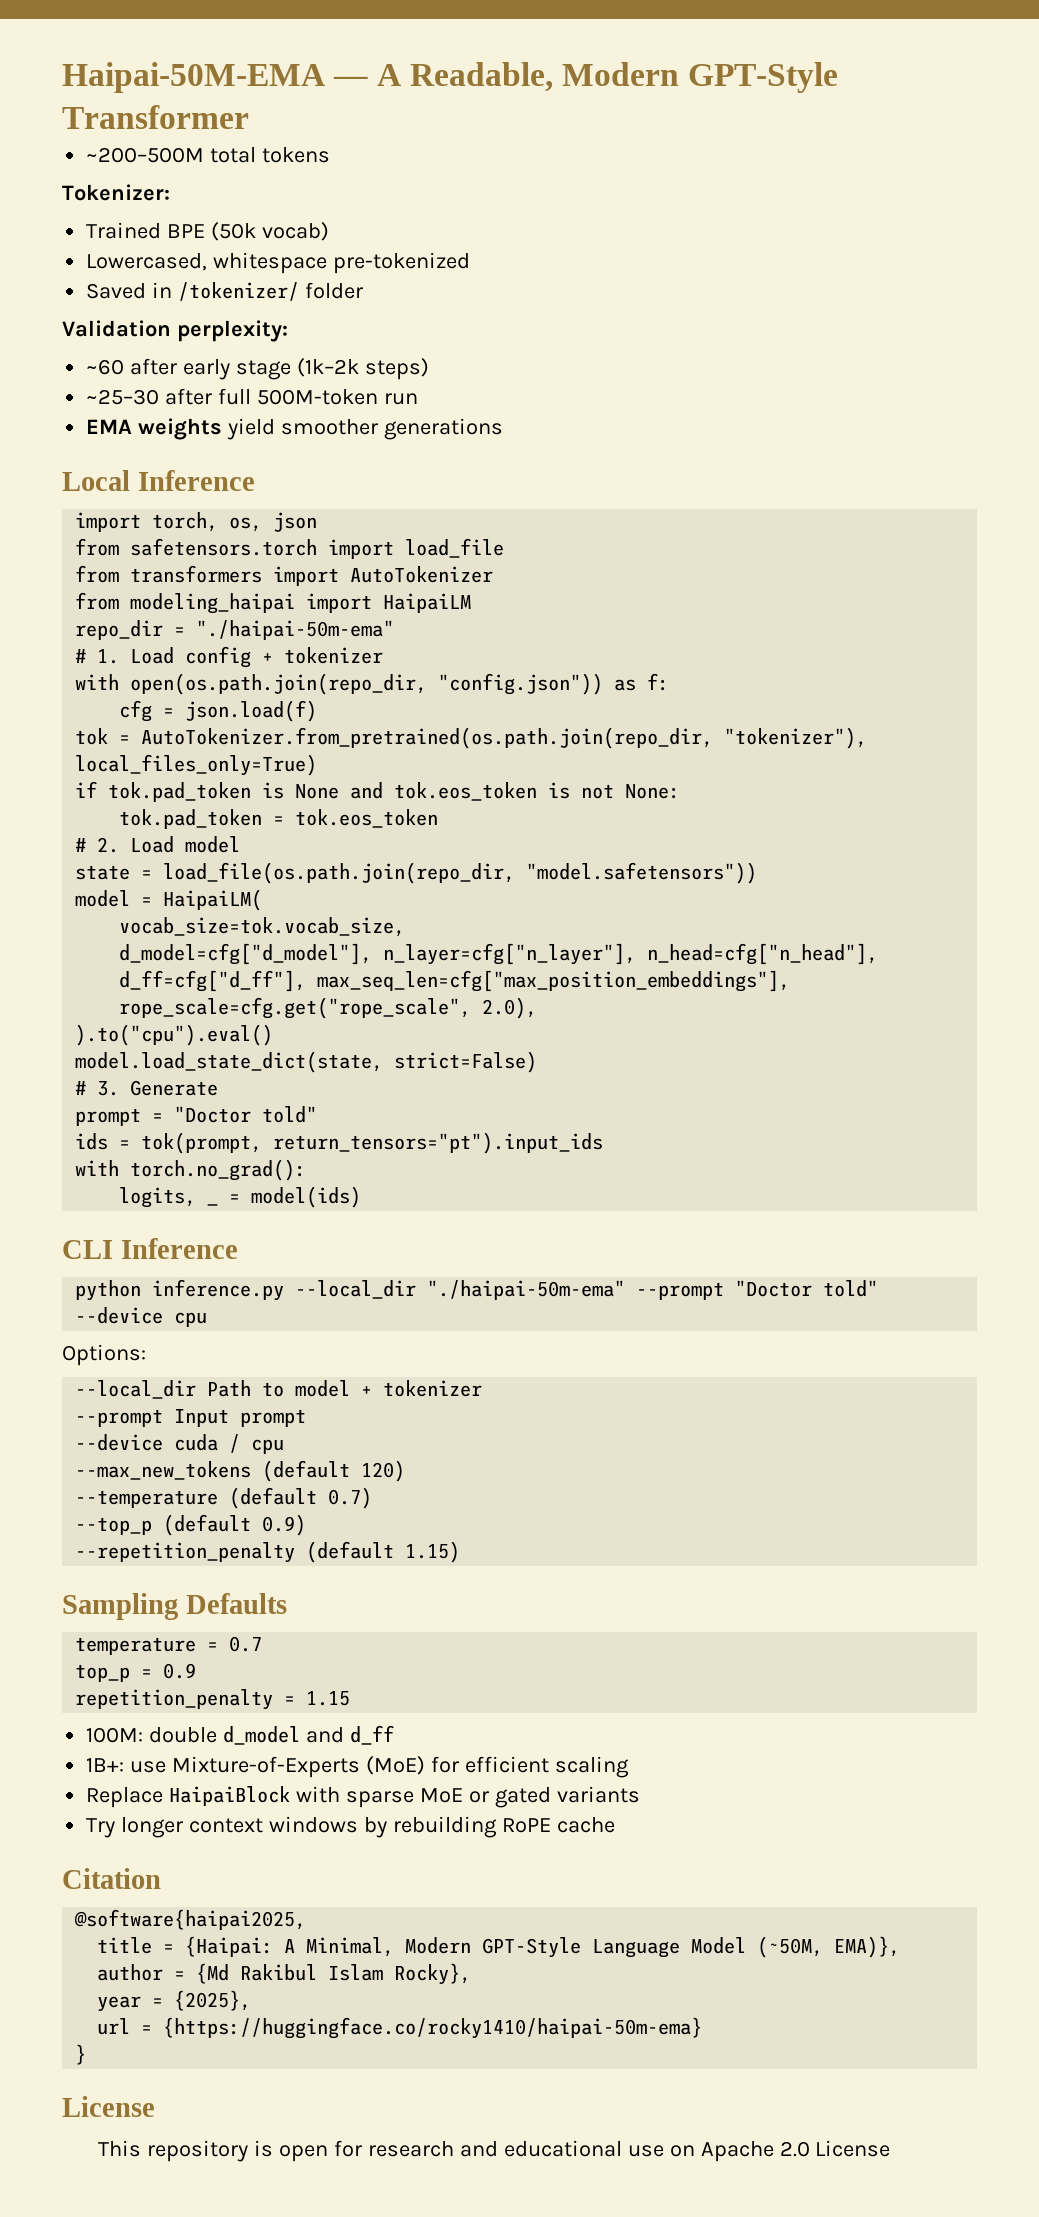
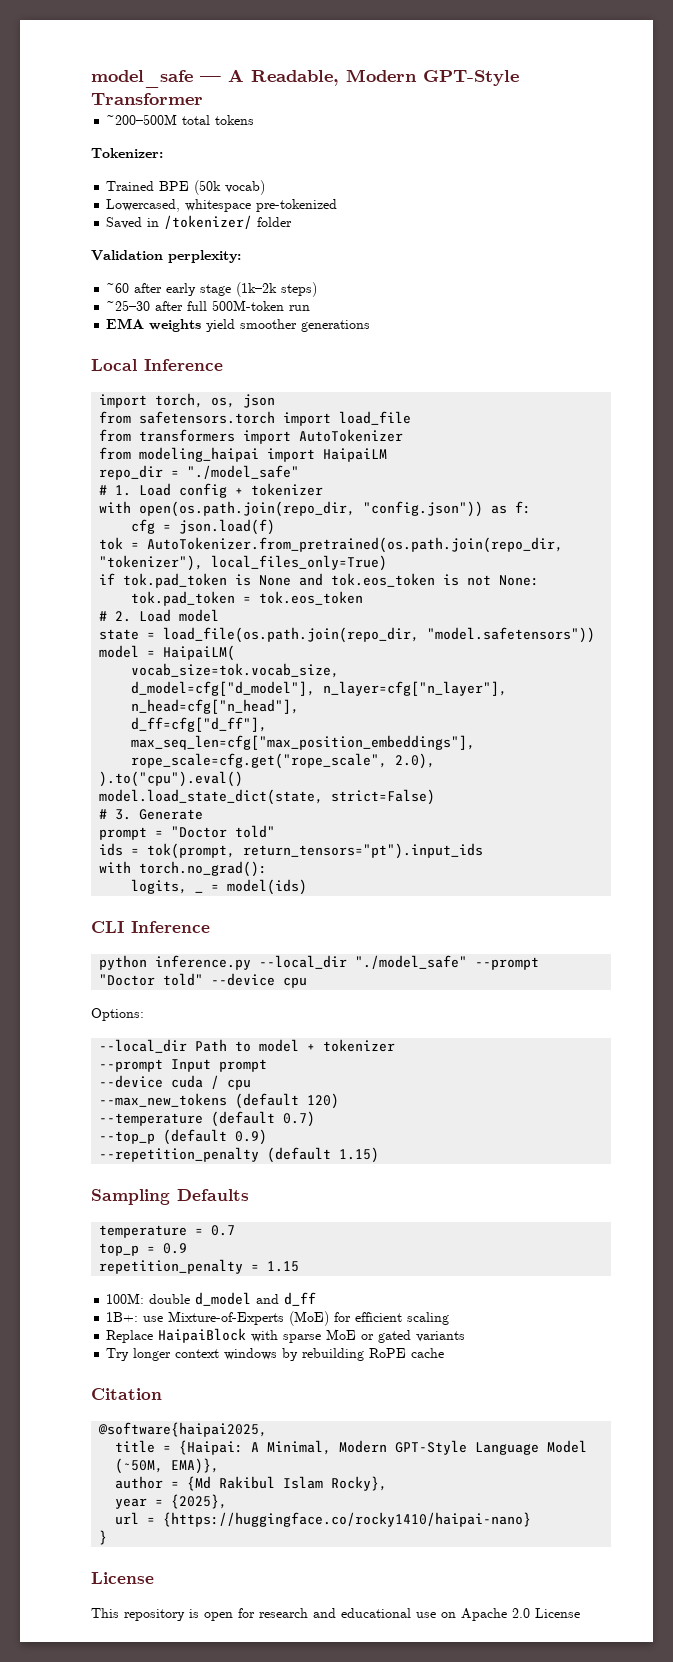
[62,62,325,93] Haipai-50M-EMA -> [91,70,193,88] model_safe
[196,620,395,640] "./haipai-50m-ema" -> [187,465,300,479] "./model_safe"
[427,1280,626,1300] "./haipai-50m-ema" -> [355,955,468,969] "./model_safe"
[163,2017,703,2039] {https://huggingface.co/rocky1410/haipai-50m-ema} -> [163,1512,532,1527] {https://huggingface.co/rocky1410/haipai-nano}

